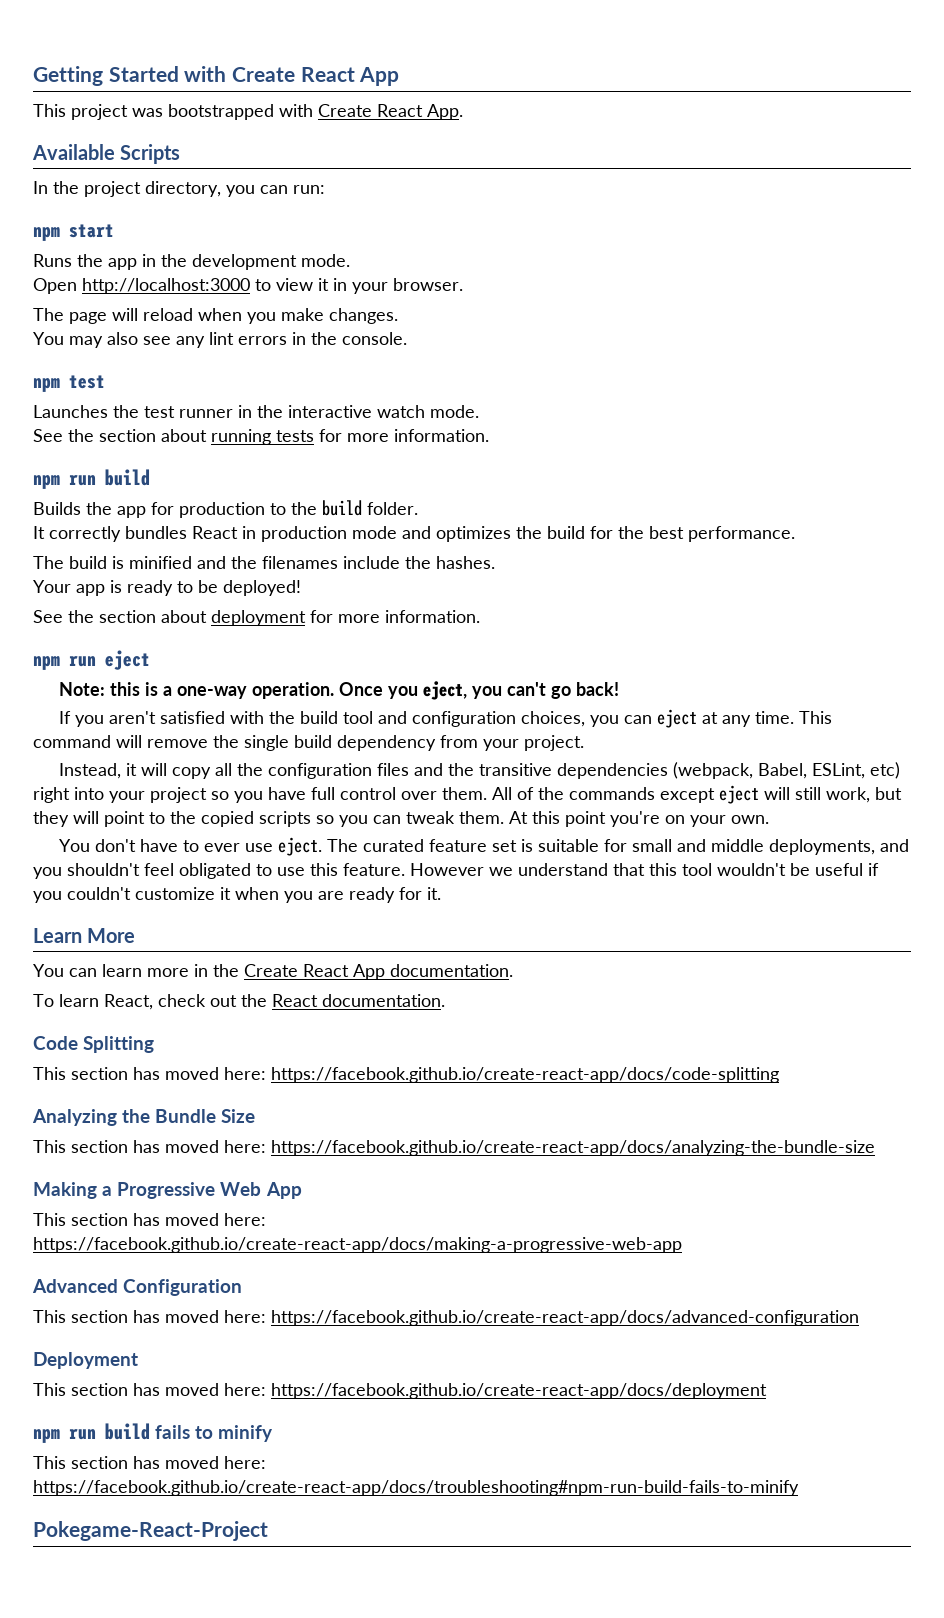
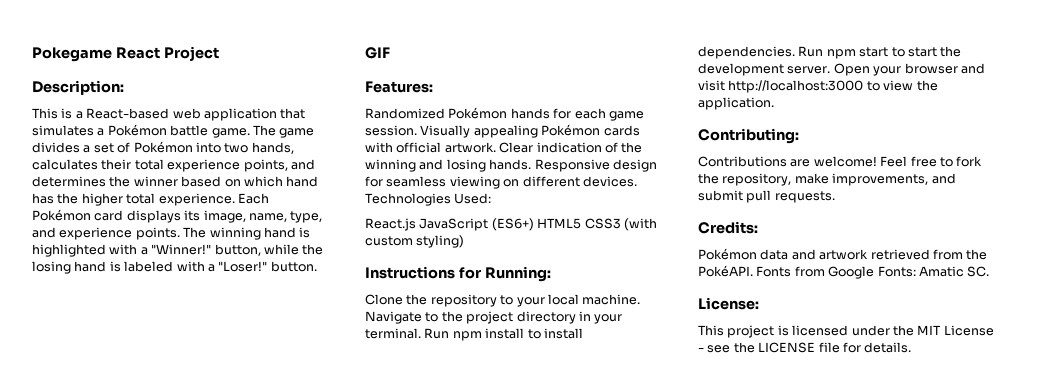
[33,66,400,86] [33,104,463,120] [32,144,181,164] [33,181,325,197] [33,224,114,241] [33,254,350,270] [33,278,463,294] [33,308,398,324] [33,332,407,348] [33,375,105,392] [33,405,479,418] [33,429,489,445] [33,469,150,489] [33,500,418,518] [33,526,795,542] [33,556,495,569] [33,580,301,596] [33,610,480,626] [33,650,150,670] [58,681,619,700] [58,709,832,728] [33,735,584,751] [58,762,900,779] [33,785,902,804] [33,811,769,827] [58,837,909,856] [33,863,879,879] [33,887,441,903] [33,928,136,943] [33,964,513,980] [33,994,445,1010] [33,1036,155,1053] [33,1067,779,1083] [32,1109,256,1126] [33,1140,875,1156] [33,1182,302,1199] [33,1213,266,1226] [33,1237,682,1253] [32,1279,243,1296] [33,1310,859,1326] [33,1352,138,1369] [33,1383,767,1399] [33,1423,274,1443] [33,1456,266,1469] [33,1480,799,1496] [33,1521,268,1541] Getting Started with Create React App // This project was bootstrapped with Create React App. // Available Scripts // In the project directory, you can run: // npm start // Runs the app in the development mode. // Open http://localhost:3000 to view it in your browser. // The page will reload when you make changes. // You may also see any lint errors in the console. // npm test // Launches the test runner in the interactive watch mode. // See the section about running tests for more information. // npm run build // Builds the app for production to the build folder. // It correctly bundles React in production mode and optimizes the build for the best performance. // The build is minified and the filenames include the hashes. // Your app is ready to be deployed! // See the section about deployment for more information. // npm run eject // Note: this is a one-way operation. Once you eject, you can't go back! // If you aren't satisfied with the build tool and configuration choices, you can eject at any time. This command will remove the single build dependency from your project. // Instead, it will copy all the configuration files and the transitive dependencies (webpack, Babel, ESLint, etc) right into your project so you have full control over them. All of the commands except eject will still work, but they will point to the copied scripts so you can tweak them. At this point you're on your own. // You don't have to ever use eject. The curated feature set is suitable for small and middle deployments, and you shouldn't feel obligated to use this feature. However we understand that this tool wouldn't be useful if you couldn't customize it when you are ready for it. // Learn More // You can learn more in the Create React App documentation. // To learn React, check out the React documentation. // Code Splitting // This section has moved here: https://facebook.github.io/create-react-app/docs/code-splitting // Analyzing the Bundle Size // This section has moved here: https://facebook.github.io/create-react-app/docs/analyzing-the-bundle-size // Making a Progressive Web App // This section has moved here: https://facebook.github.io/create-react-app/docs/making-a-progressive-web-app // Advanced Configuration // This section has moved here: https://facebook.github.io/create-react-app/docs/advanced-configuration // Deployment // This section has moved here: https://facebook.github.io/create-react-app/docs/deployment // npm run build fails to minify // This section has moved here: https://facebook.github.io/create-react-app/docs/troubleshooting#npm-run-build-fails-to-minify // Pokegame-React-Project -> [32,46,219,62] [32,80,124,95] [32,108,306,121] [32,124,315,138] [32,141,294,154] [32,159,315,172] [32,176,319,187] [32,193,269,206] [32,209,323,223] [32,227,311,240] [32,244,324,257] [32,261,317,274] [365,47,390,59] [365,81,433,93] [365,107,644,121] [365,124,640,138] [365,142,643,153] [365,159,657,172] [365,176,637,189] [365,193,492,206] [365,218,657,231] [365,235,465,248] [365,266,551,282] [365,294,641,307] [365,311,623,324] [365,328,583,341] [698,46,962,59] [698,63,985,76] [698,80,938,93] [698,97,774,110] [698,128,799,144] [698,156,983,167] [698,173,956,186] [698,190,835,203] [698,221,758,234] [698,248,988,260] [698,265,990,279] [698,297,759,310] [698,325,994,338] [698,342,912,353] Pokegame React Project // Description: // This is a React-based web application that simulates a Pokémon battle game. The game divides a set of Pokémon into two hands, calculates their total experience points, and determines the winner based on which hand has the higher total experience. Each Pokémon card displays its image, name, type, and experience points. The winning hand is highlighted with a "Winner!" button, while the losing hand is labeled with a "Loser!" button. // GIF // Features: // Randomized Pokémon hands for each game session. Visually appealing Pokémon cards with official artwork. Clear indication of the winning and losing hands. Responsive design for seamless viewing on different devices. Technologies Used: // React.js JavaScript (ES6+) HTML5 CSS3 (with custom styling) // Instructions for Running: // Clone the repository to your local machine. Navigate to the project directory in your terminal. Run npm install to install dependencies. Run npm start to start the development server. Open your browser and visit http://localhost:3000 to view the application. // Contributing: // Contributions are welcome! Feel free to fork the repository, make improvements, and submit pull requests. // Credits: // Pokémon data and artwork retrieved from the PokéAPI. Fonts from Google Fonts: Amatic SC. // License: // This project is licensed under the MIT License - see the LICENSE file for details.

